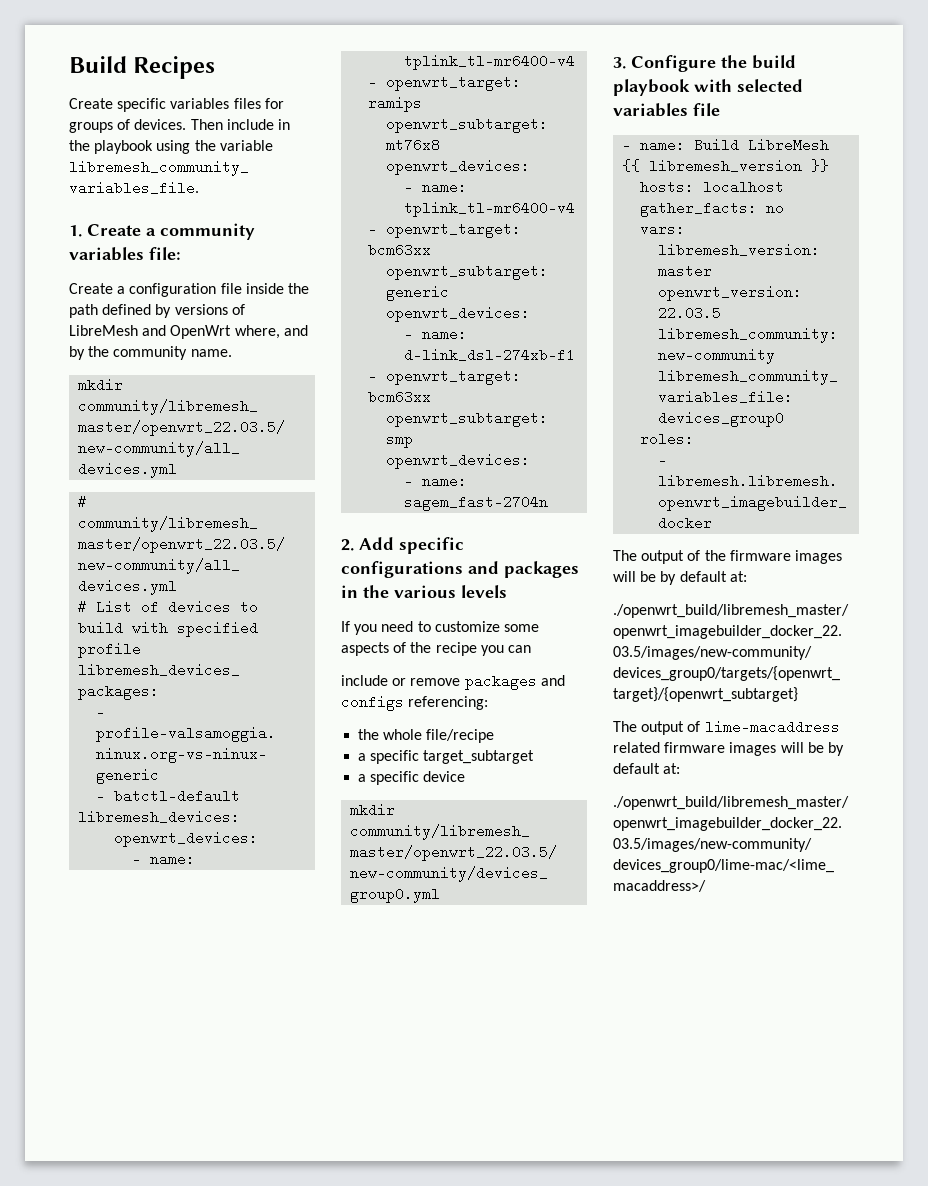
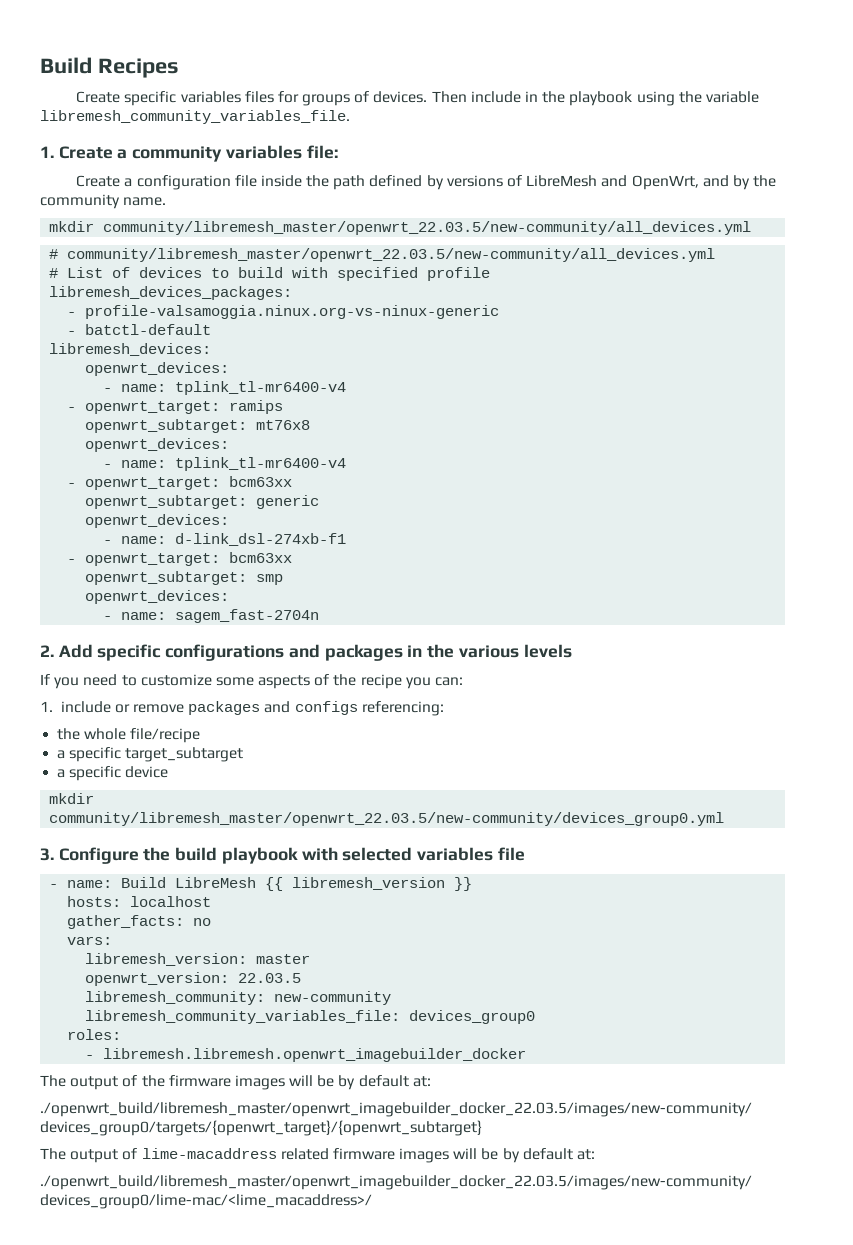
[170,325,280,339] OpenWrt where, -> [631,175,699,190] OpenWrt,
[507,645,531,653] can // -> [435,677,464,686] [40,701,53,712] can: // 1.

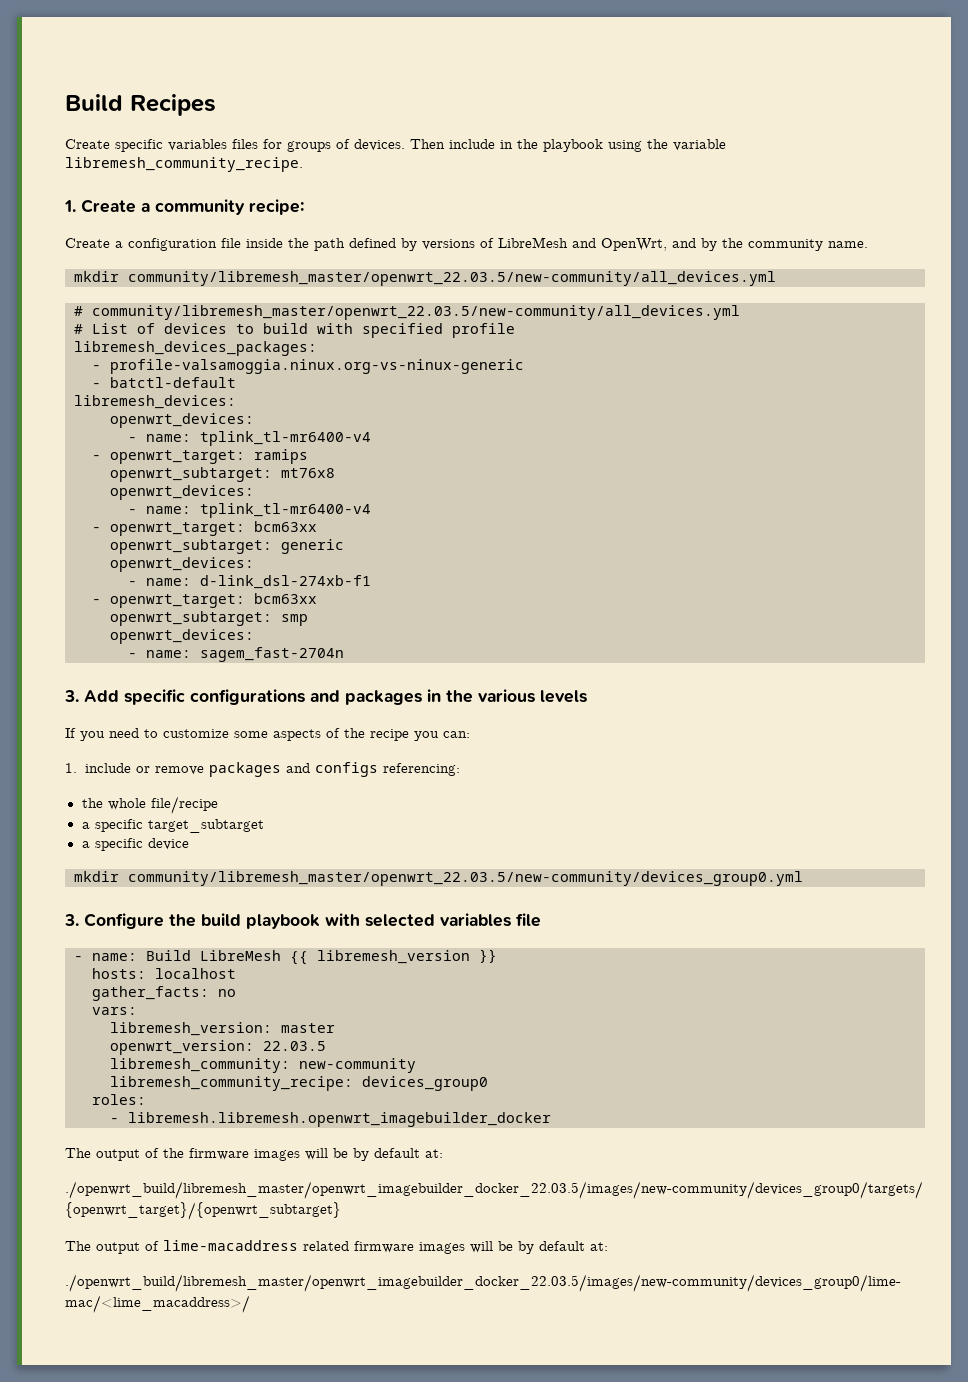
[40,110,350,124] libremesh_community_variables_file. -> [65,157,303,172] libremesh_community_recipe.
[225,145,338,159] variables file: -> [249,199,304,215] recipe:
[40,645,54,657] 2. -> [64,690,79,702] 3.
[85,1010,401,1024] libremesh_community_variables_file: -> [110,1076,353,1091] libremesh_community_recipe:

